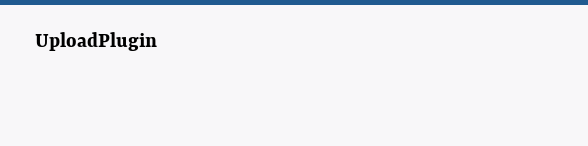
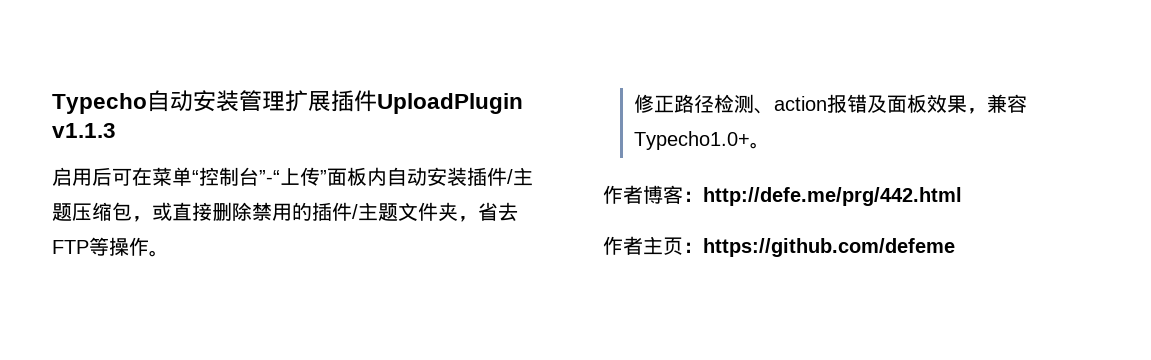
[35,32,157,51] UploadPlugin -> [52,90,523,114] [52,123,116,138] [52,167,533,186] [52,202,518,222] [52,237,169,257] [634,94,1028,114] [634,131,771,150] [603,185,962,206] [603,236,955,257] Typecho自动安装管理扩展插件UploadPlugin v1.1.3 // 启用后可在菜单“控制台”-“上传”面板内自动安装插件/主题压缩包，或直接删除禁用的插件/主题文件夹，省去FTP等操作。 // 修正路径检测、action报错及面板效果，兼容Typecho1.0+。 // 作者博客：http://defe.me/prg/442.html // 作者主页：https://github.com/defeme

